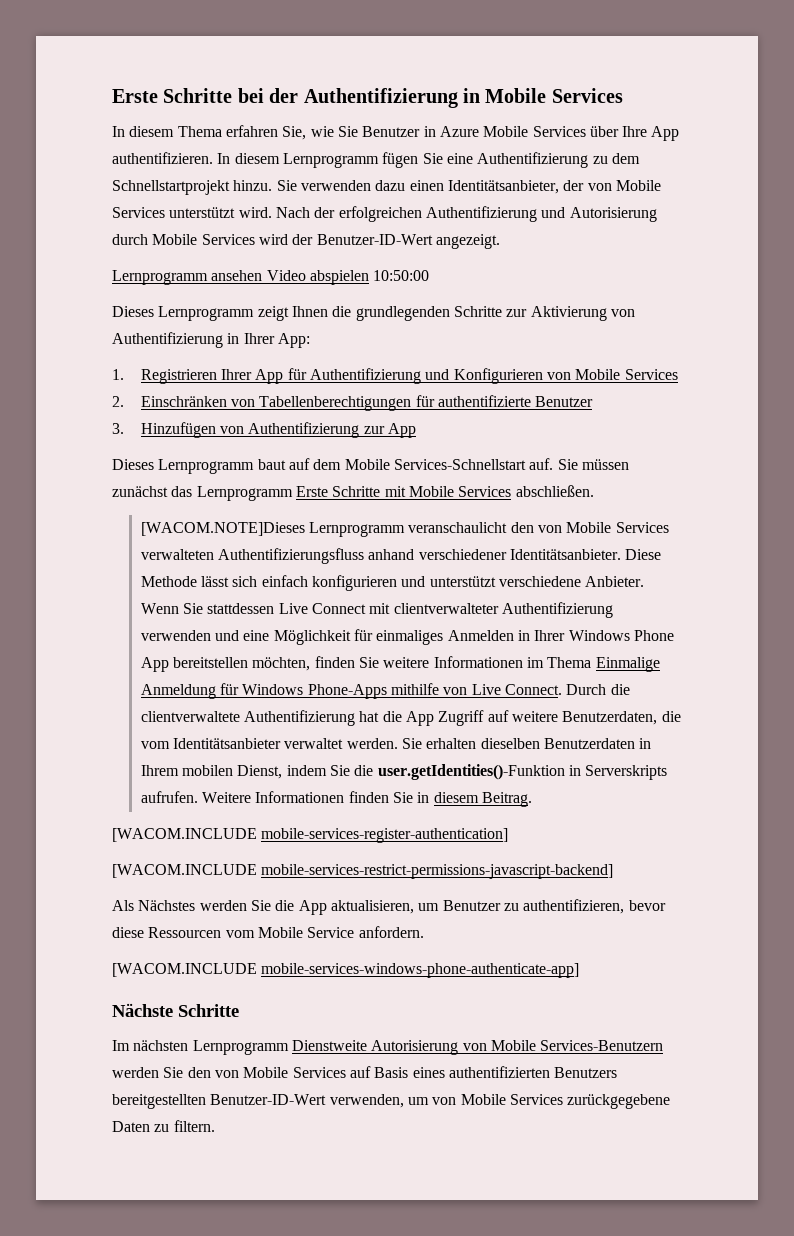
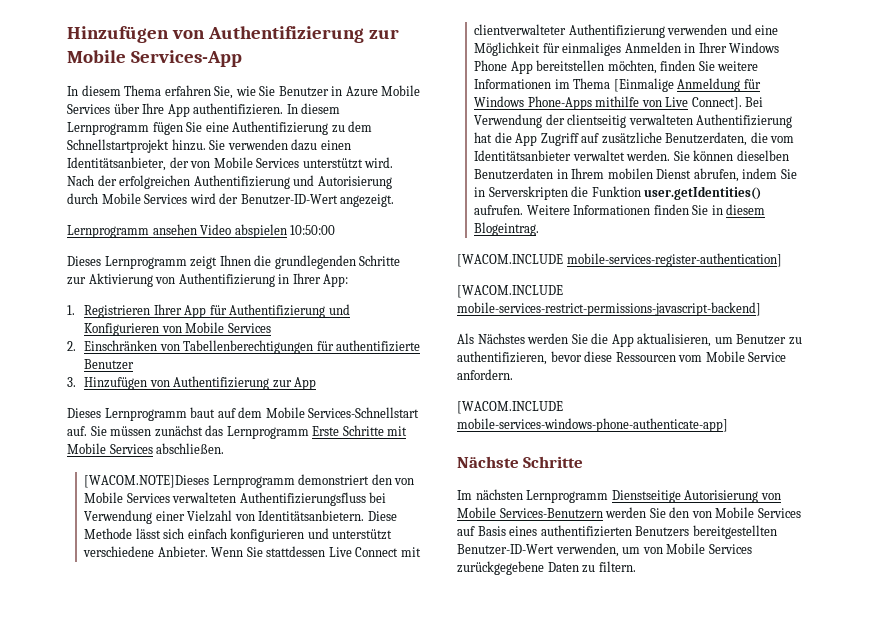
[112,88,623,108] Erste Schritte bei der Authentifizierung in Mobile Services -> [67,26,399,43] [67,50,242,67] Hinzufügen von Authentifizierung zur Mobile Services-App
[408,522,508,533] veranschaulicht -> [298,474,370,485] demonstriert
[368,549,621,560] anhand verschiedener Identitätsanbieter. -> [369,492,387,503] [84,510,365,524] bei Verwendung einer Vielzahl von Identitätsanbietern.
[595,657,660,672] Einmalige -> [613,78,674,92] [Einmalige
[504,684,630,695] [140,711,240,722] Connect. Durch die clientverwaltete -> [691,97,764,110] [474,114,693,128] Connect]. Bei Verwendung der clientseitig verwalteten
[511,711,558,722] weitere -> [601,132,662,144] zusätzliche
[426,738,477,749] erhalten -> [693,150,734,161] können
[237,764,668,780] Dienst, indem Sie die user.getIdentities()-Funktion in Serverskripts -> [656,168,797,182] [474,186,762,200] Dienst abrufen, indem Sie in Serverskripten die Funktion user.getIdentities()
[481,792,532,807] Beitrag. -> [474,222,540,236] Blogeintrag.
[291,1040,367,1051] Dienstweite -> [611,490,681,503] Dienstseitige

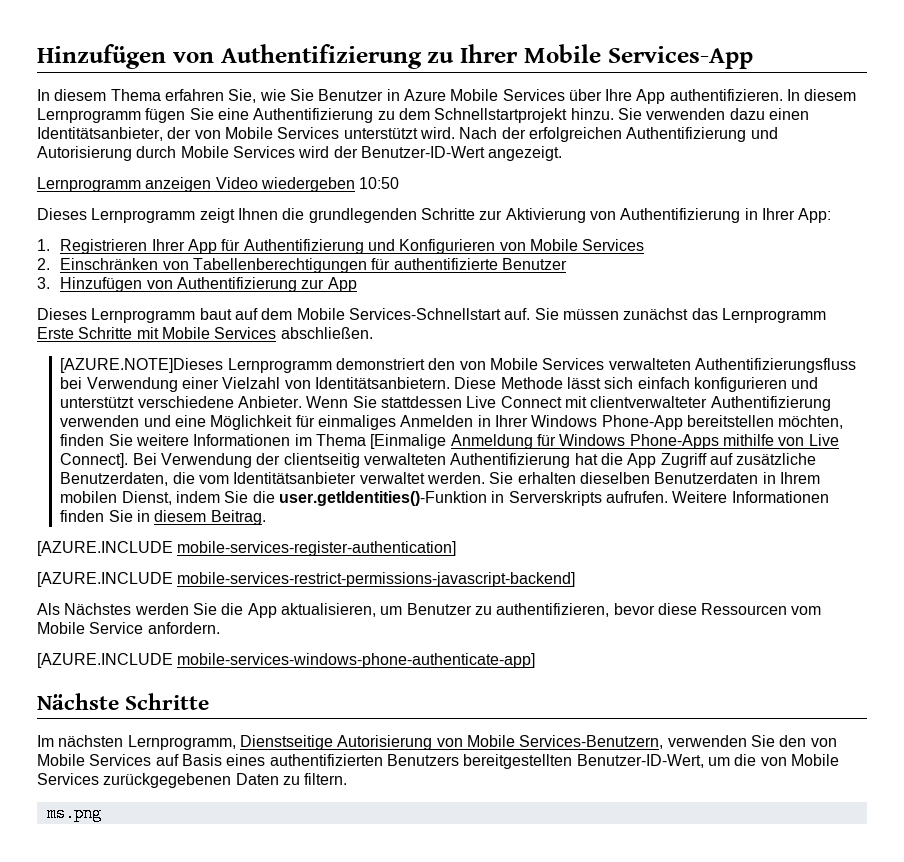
[67,26,399,43] Hinzufügen von Authentifizierung zur -> [37,44,518,69] Hinzufügen von Authentifizierung zu Ihrer
[152,224,336,238] ansehen Video abspielen 10:50:00 -> [145,177,400,192] anzeigen Video wiedergeben 10:50
[84,475,210,488] [WACOM.NOTE]Dieses -> [60,358,224,373] [AZURE.NOTE]Dieses
[474,60,533,74] Phone App -> [601,415,683,430] Phone-App
[693,150,734,161] können -> [517,472,576,484] erhalten
[656,168,797,182] [474,186,762,200] Dienst abrufen, indem Sie in Serverskripten die Funktion user.getIdentities() -> [121,491,602,506] Dienst, indem Sie die user.getIdentities()-Funktion in Serverskripts
[474,222,540,236] [457,254,563,267] Blogeintrag. // [WACOM.INCLUDE -> [210,510,266,525] [37,541,173,556] Beitrag. // [AZURE.INCLUDE
[457,285,563,298] [WACOM.INCLUDE -> [37,572,173,587] [AZURE.INCLUDE
[457,401,563,414] [WACOM.INCLUDE -> [37,653,173,668] [AZURE.INCLUDE
[526,490,609,503] Lernprogramm -> [127,735,236,750] Lernprogramm,
[499,507,647,519] Services-Benutzern werden -> [519,735,747,749] Services-Benutzern, verwenden
[457,543,752,557] [457,561,544,575] Benutzer-ID-Wert verwenden, um von Mobile Services zurückgegebene -> [576,754,839,768] [37,773,232,788] Benutzer-ID-Wert, um die von Mobile Services zurückgegebenen
(636, 566) none -> [46,805,102,822] // ms.png

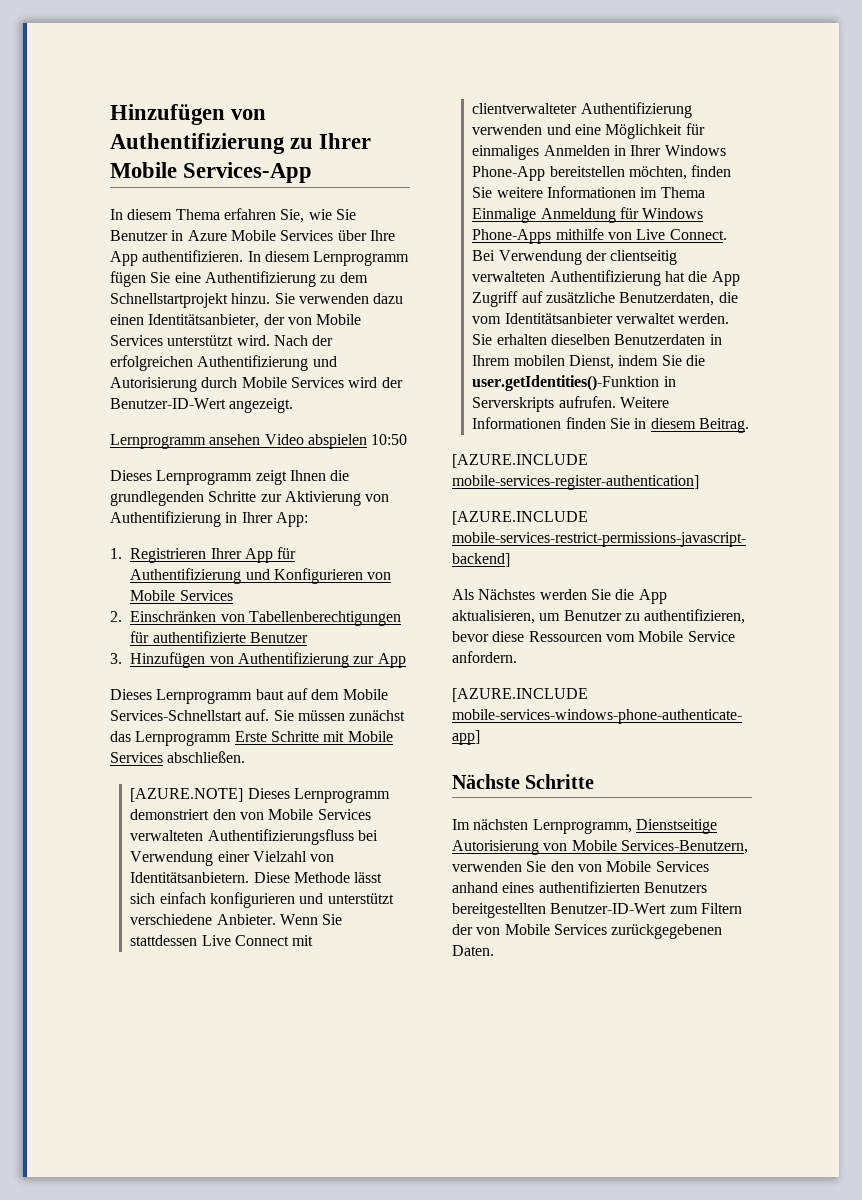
[145,177,355,192] anzeigen Video wiedergeben -> [209,434,367,449] ansehen Video abspielen
[60,358,224,373] [AZURE.NOTE]Dieses -> [130,788,290,802] [AZURE.NOTE] Dieses
[370,434,447,449] [Einmalige -> [472,208,537,223] Einmalige
[60,453,129,468] Connect]. -> [669,229,727,240] Connect.
[155,754,222,766] auf Basis -> [452,882,498,893] anhand
[576,754,839,768] [37,773,348,788] [46,805,102,822] Benutzer-ID-Wert, um die von Mobile Services zurückgegebenen Daten zu filtern. // ms.png -> [550,903,742,914] [452,924,723,939] [452,945,494,956] Benutzer-ID-Wert zum Filtern der von Mobile Services zurückgegebenen Daten.

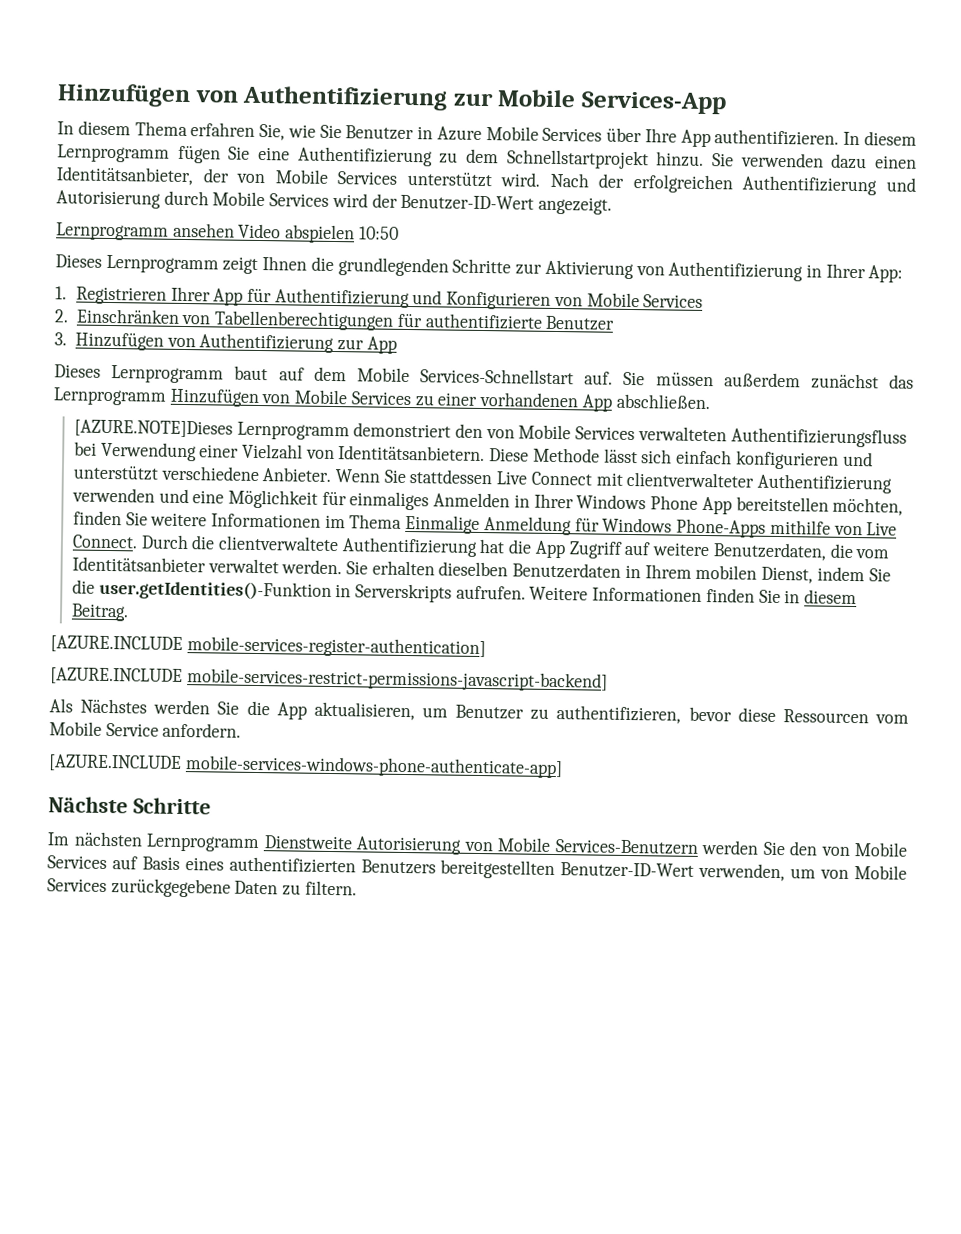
[110,104,267,125] [110,133,372,154] Hinzufügen von Authentifizierung zu Ihrer -> [57,83,494,111] Hinzufügen von Authentifizierung zur
(345, 715) none -> [723,372,801,388] außerdem
[234,731,393,742] [110,752,163,763] Erste Schritte mit Mobile Services -> [169,388,612,412] Hinzufügen von Mobile Services zu einer vorhandenen App
[130,788,290,802] [AZURE.NOTE] Dieses -> [73,419,233,438] [AZURE.NOTE]Dieses
[472,166,546,181] Phone-App -> [650,495,732,515] Phone App
[472,250,678,265] [472,271,546,282] Bei Verwendung der clientseitig verwalteten -> [140,534,340,552] Durch die clientverwaltete
[545,292,615,303] zusätzliche -> [652,542,711,557] weitere
[532,819,717,834] Lernprogramm, Dienstseitige -> [146,833,353,853] Lernprogramm Dienstweite
[620,840,748,854] [452,861,522,872] Services-Benutzern, verwenden -> [554,839,759,855] Services-Benutzern werden
[452,882,498,893] anhand -> [111,856,180,870] auf Basis
[669,903,742,914] [452,924,723,939] [452,945,494,956] zum Filtern der von Mobile Services zurückgegebenen Daten. -> [698,862,907,882] [47,878,357,898] verwenden, um von Mobile Services zurückgegebene Daten zu filtern.

